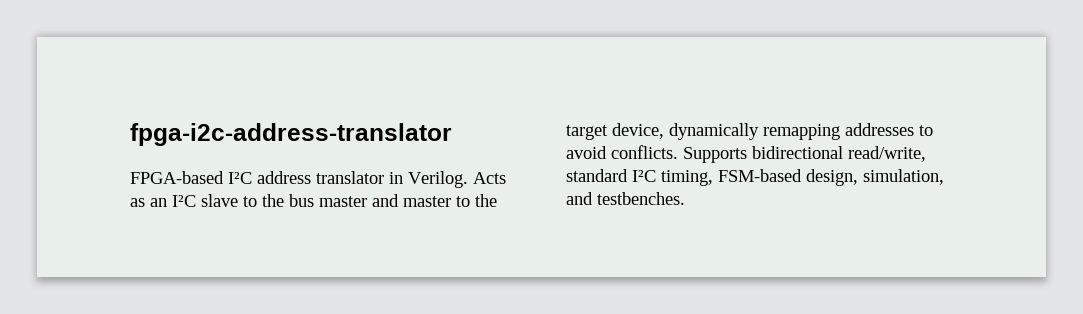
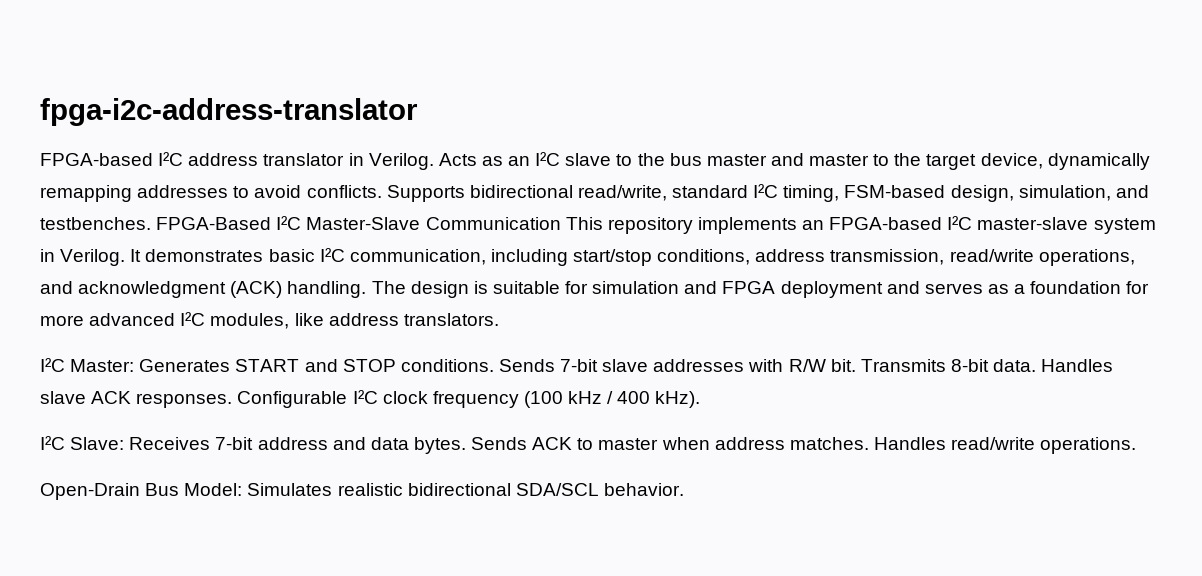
(685, 198) none -> [156,216,1156,234] [40,248,1135,266] [40,281,1150,298] [40,312,499,329] [40,358,1114,372] [40,390,701,408] [40,436,1137,454] [40,483,684,500] FPGA-Based I²C Master-Slave Communication This repository implements an FPGA-based I²C master-slave system in Verilog. It demonstrates basic I²C communication, including start/stop conditions, address transmission, read/write operations, and acknowledgment (ACK) handling. The design is suitable for simulation and FPGA deployment and serves as a foundation for more advanced I²C modules, like address translators. // I²C Master: Generates START and STOP conditions. Sends 7-bit slave addresses with R/W bit. Transmits 8-bit data. Handles slave ACK responses. Configurable I²C clock frequency (100 kHz / 400 kHz). // I²C Slave: Receives 7-bit address and data bytes. Sends ACK to master when address matches. Handles read/write operations. // Open-Drain Bus Model: Simulates realistic bidirectional SDA/SCL behavior.

